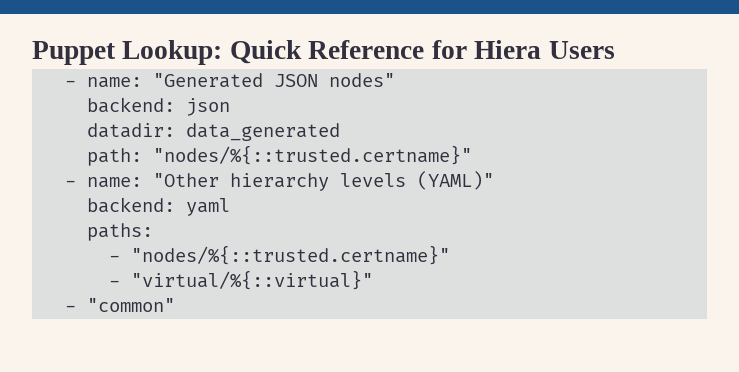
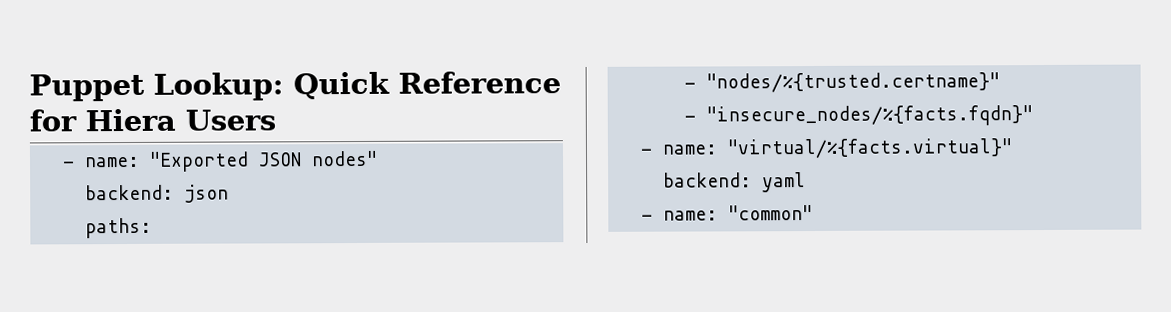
[153,73,264,88] "Generated -> [148,151,249,172] "Exported
[87,123,341,141] [87,145,473,166] [65,171,495,191] datadir: data_generated // path: "nodes/%{::trusted.certname}" // - name: "Other hierarchy levels (YAML)" -> [84,217,152,239] [683,72,1000,93] [683,105,1033,127] [639,138,1013,159] paths: // - "nodes/%{trusted.certname}" // - "insecure_nodes/%{facts.fqdn}" // - name: "virtual/%{facts.virtual}"
[87,223,154,241] [109,245,451,265] [109,270,374,290] [65,305,77,312] // paths: // - "nodes/%{::trusted.certname}" // - "virtual/%{::virtual}" // - -> [640,210,718,221] // - name:

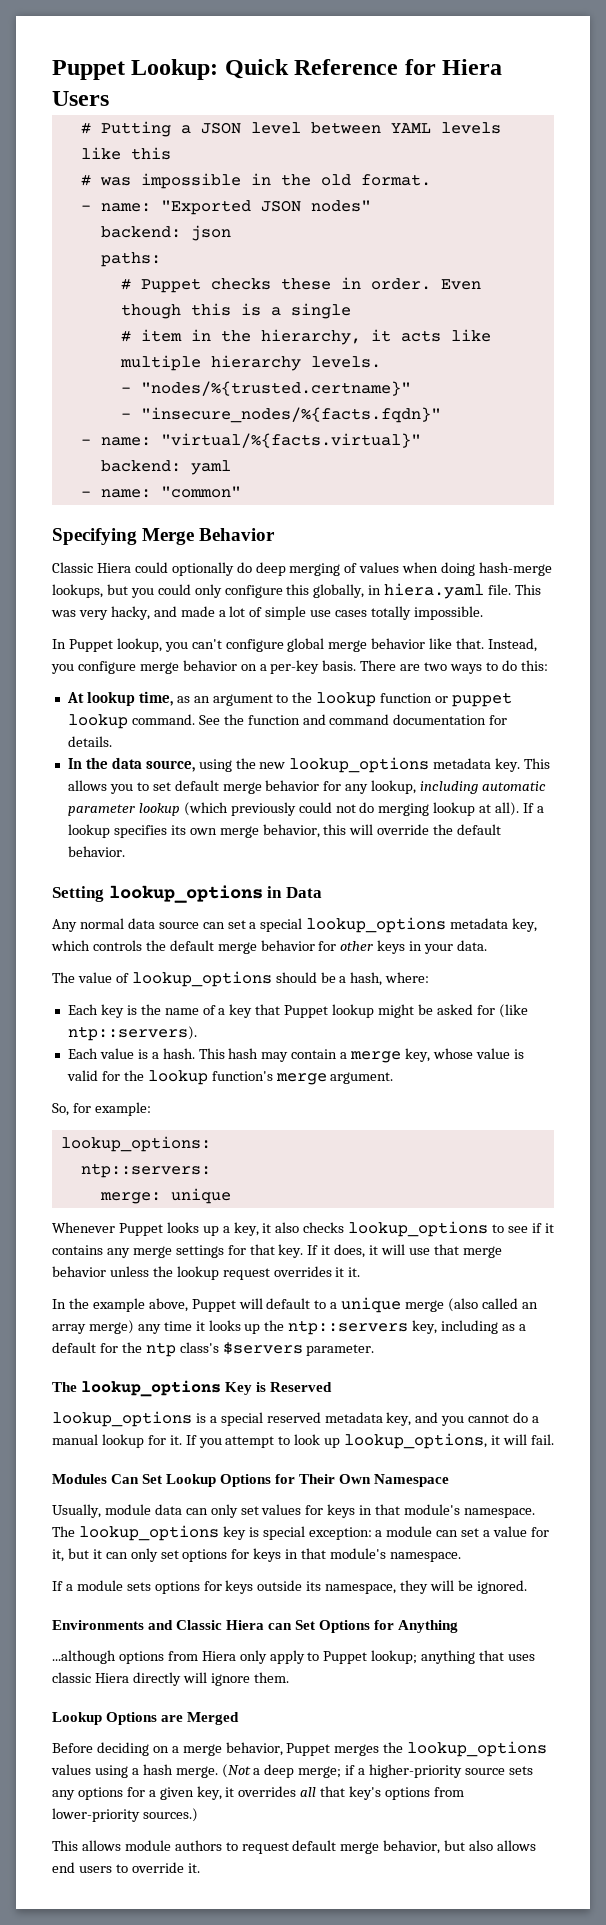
(276, 120) none -> [80,121,501,137] [80,147,171,160] [80,173,431,189] // # Putting a JSON level between YAML levels like this // # was impossible in the old format.
(152, 228) none -> [120,277,481,293] [120,303,351,319] [120,329,491,345] [119,355,381,371] // # Puppet checks these in order. Even though this is a single // # item in the hierarchy, it acts like multiple hierarchy levels.
(813, 213) none -> [52,528,276,545] [52,562,553,576] [52,583,542,599] [51,606,483,620] [52,638,538,652] [51,660,548,674] [66,691,513,707] [67,714,508,729] [67,736,112,747] [67,757,551,773] [67,780,547,794] [67,802,544,816] [67,824,502,838] [67,846,125,857] [52,885,322,903] [52,917,538,933] [51,940,488,954] [52,971,430,987] [67,1004,528,1018] [67,1026,197,1041] [67,1048,524,1063] [66,1070,394,1085] [52,1102,151,1116] [60,1136,211,1152] [80,1163,211,1178] [99,1188,231,1204] [52,1221,554,1237] [52,1244,502,1258] [52,1266,361,1280] [52,1297,538,1313] [52,1320,526,1335] [52,1342,375,1357] [52,1380,333,1397] [52,1411,540,1427] [52,1433,554,1449] [52,1474,450,1487] [52,1504,535,1518] [52,1525,549,1541] [52,1548,461,1562] [52,1580,527,1594] [52,1620,459,1633] [52,1650,536,1664] [52,1672,289,1686] [52,1712,240,1725] [52,1741,548,1757] [51,1764,533,1778] [52,1786,464,1800] [52,1808,198,1822] [52,1840,537,1854] [52,1862,200,1873] // Specifying Merge Behavior // Classic Hiera could optionally do deep merging of values when doing hash-merge lookups, but you could only configure this globally, in hiera.yaml file. This was very hacky, and made a lot of simple use cases totally impossible. // In Puppet lookup, you can't configure global merge behavior like that. Instead, you configure merge behavior on a per-key basis. There are two ways to do this: // At lookup time, as an argument to the lookup function or puppet lookup command. See the function and command documentation for details. // In the data source, using the new lookup_options metadata key. This allows you to set default merge behavior for any lookup, including automatic parameter lookup (which previously could not do merging lookup at all). If a lookup specifies its own merge behavior, this will override the default behavior. // Setting lookup_options in Data // Any normal data source can set a special lookup_options metadata key, which controls the default merge behavior for other keys in your data. // The value of lookup_options should be a hash, where: // Each key is the name of a key that Puppet lookup might be asked for (like ntp::servers). // Each value is a hash. This hash may contain a merge key, whose value is valid for the lookup function's merge argument. // So, for example: // lookup_options: // ntp::servers: // merge: unique // Whenever Puppet looks up a key, it also checks lookup_options to see if it contains any merge settings for that key. If it does, it will use that merge behavior unless the lookup request overrides it it. // In the example above, Puppet will default to a unique merge (also called an array merge) any time it looks up the ntp::servers key, including as a default for the ntp class's $servers parameter. // The lookup_options Key is Reserved // lookup_options is a special reserved metadata key, and you cannot do a manual lookup for it. If you attempt to look up lookup_options, it will fail. // Modules Can Set Lookup Options for Their Own Namespace // Usually, module data can only set values for keys in that module's namespace. The lookup_options key is special exception: a module can set a value for it, but it can only set options for keys in that module's namespace. // If a module sets options for keys outside its namespace, they will be ignored. // Environments and Classic Hiera can Set Options for Anything // ...although options from Hiera only apply to Puppet lookup; anything that uses classic Hiera directly will ignore them. // Lookup Options are Merged // Before deciding on a merge behavior, Puppet merges the lookup_options values using a hash merge. (Not a deep merge; if a higher-priority source sets any options for a given key, it overrides all that key's options from lower-priority sources.) // This allows module authors to request default merge behavior, but also allows end users to override it.

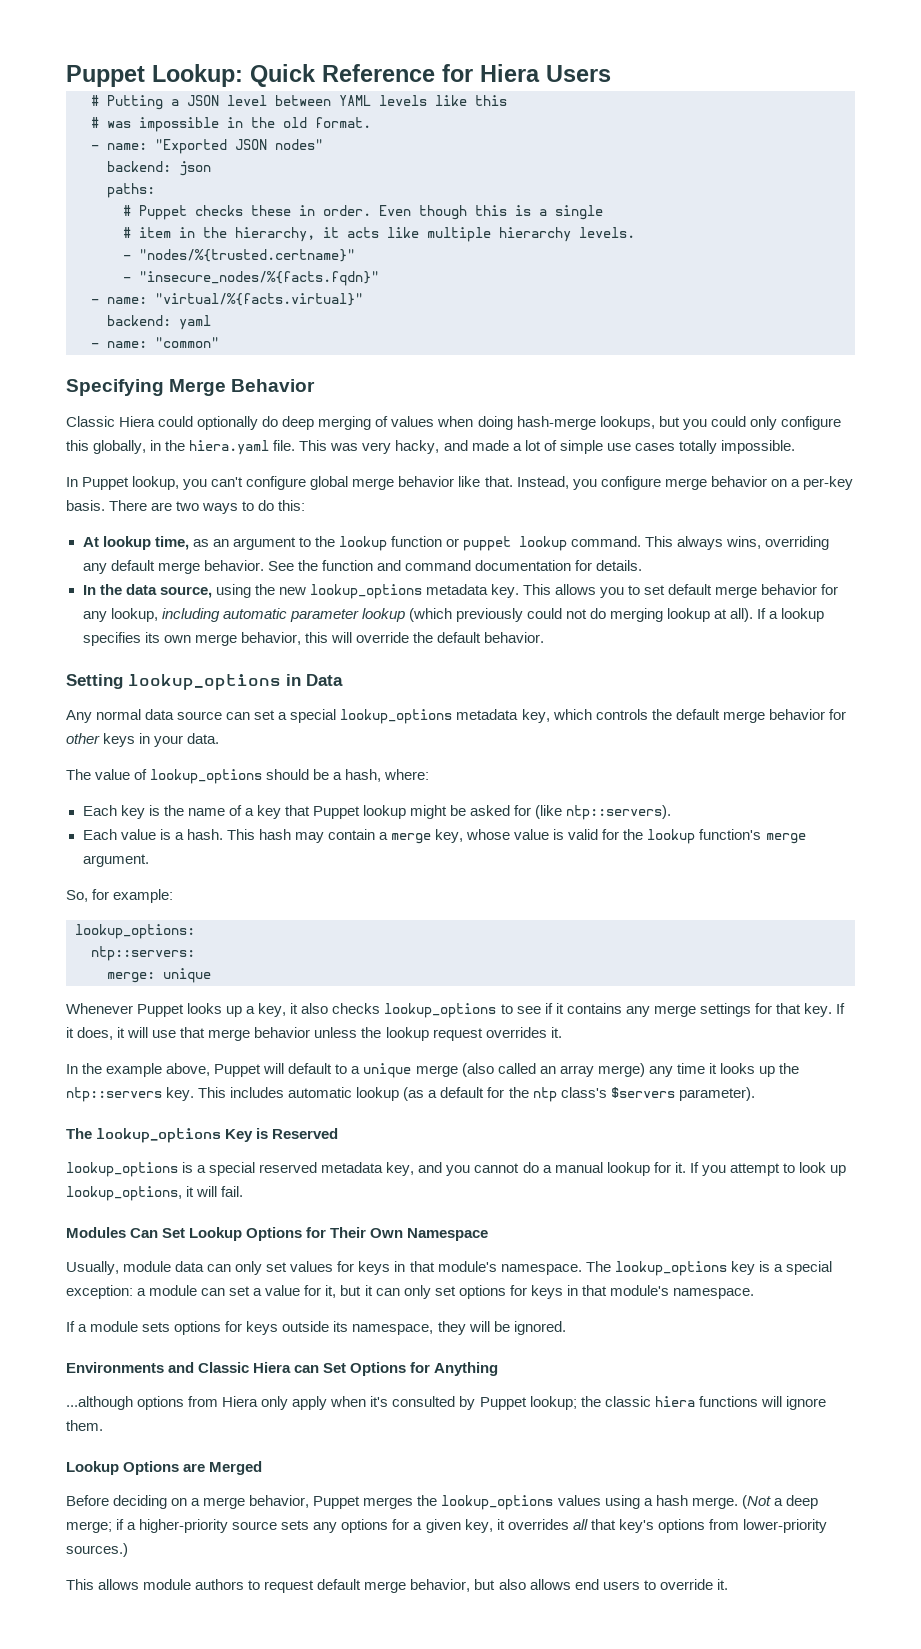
(382, 590) none -> [165,440,186,451] the
(195, 719) none -> [645,536,830,550] [82,560,264,574] This always wins, overriding any default merge behavior.
[335,1267,345,1277] it -> (547, 1032) none
[412,1320,516,1334] key, including as -> [166,1087,425,1101] key. This includes automatic lookup (as
[306,1344,375,1356] parameter. -> [678,1087,755,1101] parameter).
(259, 1532) none -> [773,1264,783,1272] a
[307,1650,536,1664] [52,1672,181,1686] to Puppet lookup; anything that uses classic Hiera directly -> [330,1396,758,1410] when it's consulted by Puppet lookup; the classic hiera functions

